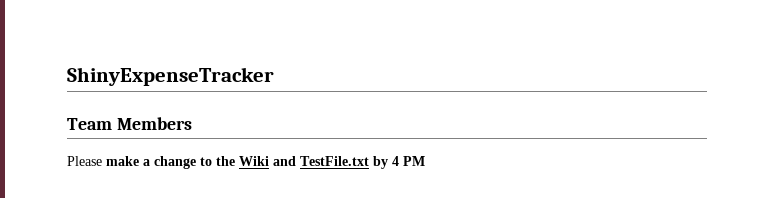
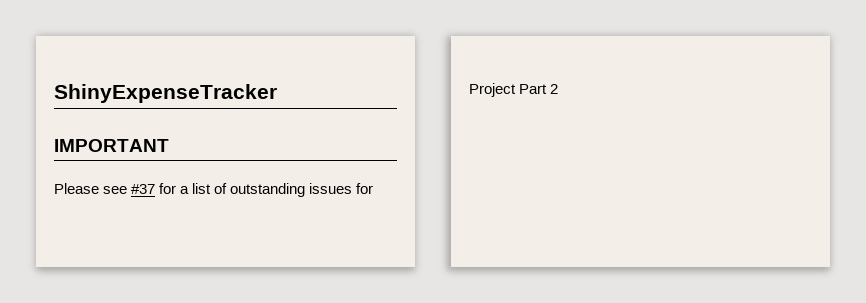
[67,117,192,130] Team Members -> [54,139,169,152] IMPORTANT
[106,156,425,169] make a change to the Wiki and TestFile.txt by 4 PM -> [103,183,374,197] [469,83,559,97] see #37 for a list of outstanding issues for Project Part 2

